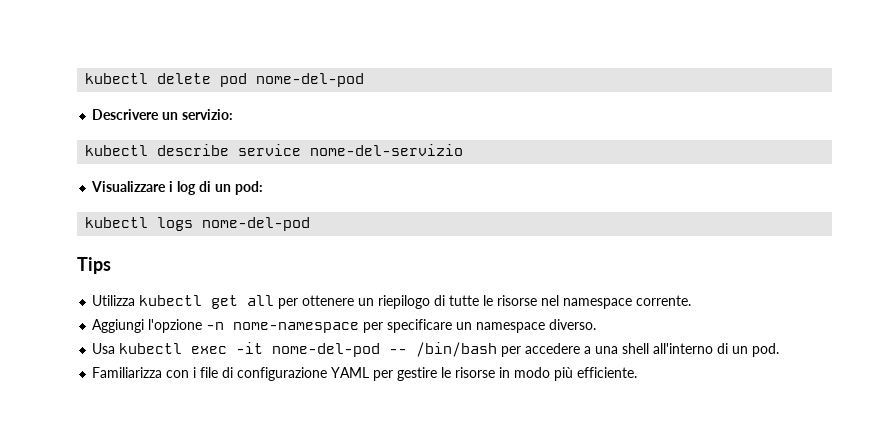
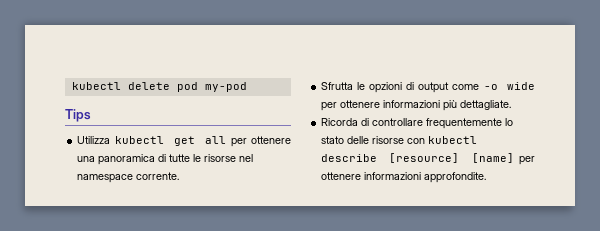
[256,73,365,87] [92,109,234,120] [85,144,464,156] [91,181,264,195] [85,217,311,231] nome-del-pod // Descrivere un servizio: // kubectl describe service nome-del-servizio // Visualizzare i log di un pod: // kubectl logs nome-del-pod -> [204,82,247,92] my-pod
[358,295,431,309] un riepilogo -> [77,154,156,165] una panoramica
[92,319,597,333] [92,342,780,357] [92,367,638,381] Aggiungi l'opzione -n nome-namespace per specificare un namespace diverso. // Usa kubectl exec -it nome-del-pod -- /bin/bash per accedere a una shell all'interno di un pod. // Familiarizza con i file di configurazione YAML per gestire le risorse in modo più efficiente. -> [321,82,535,93] [321,100,512,111] [321,118,514,129] [321,136,478,144] [321,153,535,165] [321,172,487,183] Sfrutta le opzioni di output come -o wide per ottenere informazioni più dettagliate. // Ricorda di controllare frequentemente lo stato delle risorse con kubectl describe [resource] [name] per ottenere informazioni approfondite.

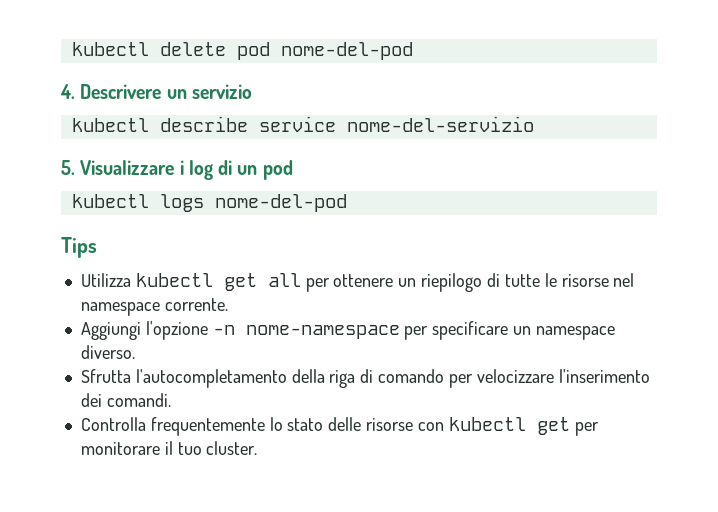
[204,82,247,92] my-pod -> [280,42,413,60] [60,84,252,99] [71,116,534,132] [61,160,293,180] [71,194,347,212] nome-del-pod // 4. Descrivere un servizio // kubectl describe service nome-del-servizio // 5. Visualizzare i log di un pod // kubectl logs nome-del-pod
[77,154,156,165] una panoramica -> [398,273,483,292] un riepilogo
[321,82,535,93] [321,100,512,111] [321,118,424,126] Sfrutta le opzioni di output come -o wide per ottenere informazioni più dettagliate. // Ricorda di controllare -> [80,321,615,340] [80,345,135,359] [80,369,650,388] [80,393,171,407] [80,417,146,431] Aggiungi l'opzione -n nome-namespace per specificare un namespace diverso. // Sfrutta l'autocompletamento della riga di comando per velocizzare l'inserimento dei comandi. // Controlla
[321,153,535,165] [321,172,487,183] describe [resource] [name] per ottenere informazioni approfondite. -> [536,417,599,436] [80,441,258,455] get per monitorare il tuo cluster.

